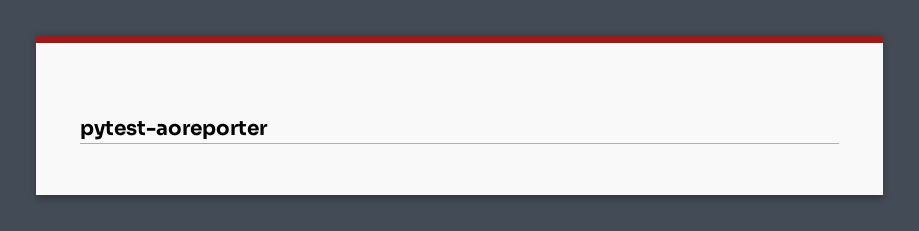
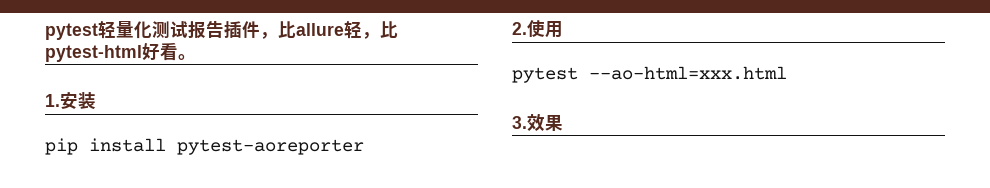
[80,121,268,140] pytest-aoreporter -> [45,20,398,40] [45,42,196,62] [45,92,96,109] [45,138,364,155] [512,20,563,38] [512,66,787,83] [512,113,563,131] pytest轻量化测试报告插件，比allure轻，比pytest-html好看。 // 1.安装 // pip install pytest-aoreporter // 2.使用 // pytest --ao-html=xxx.html // 3.效果

